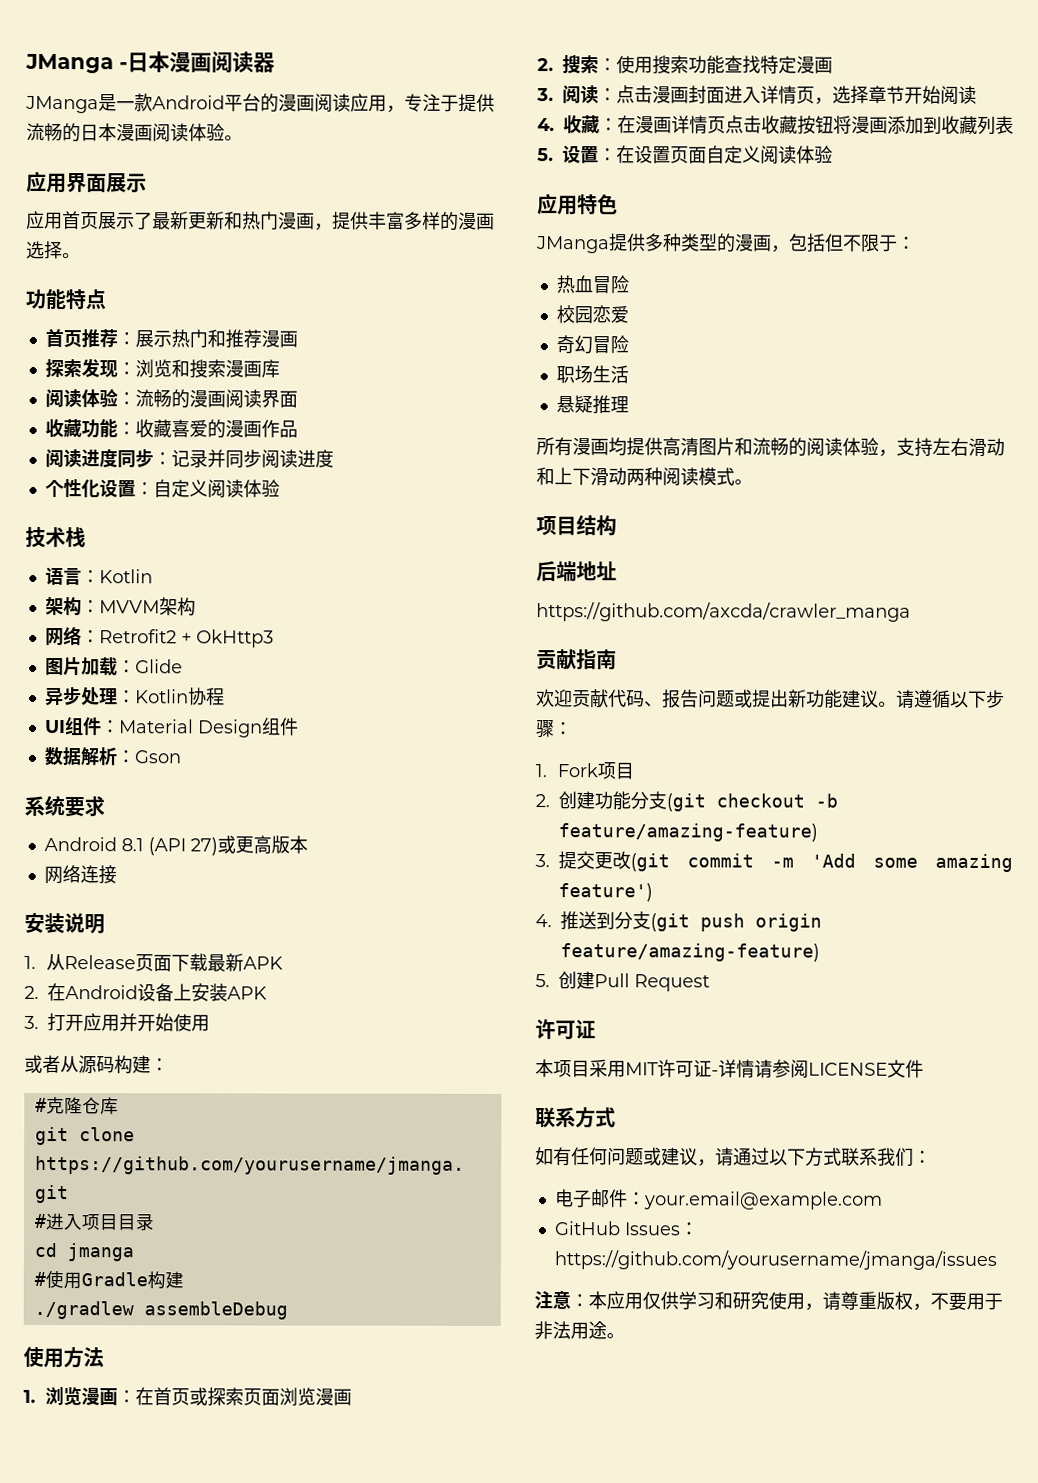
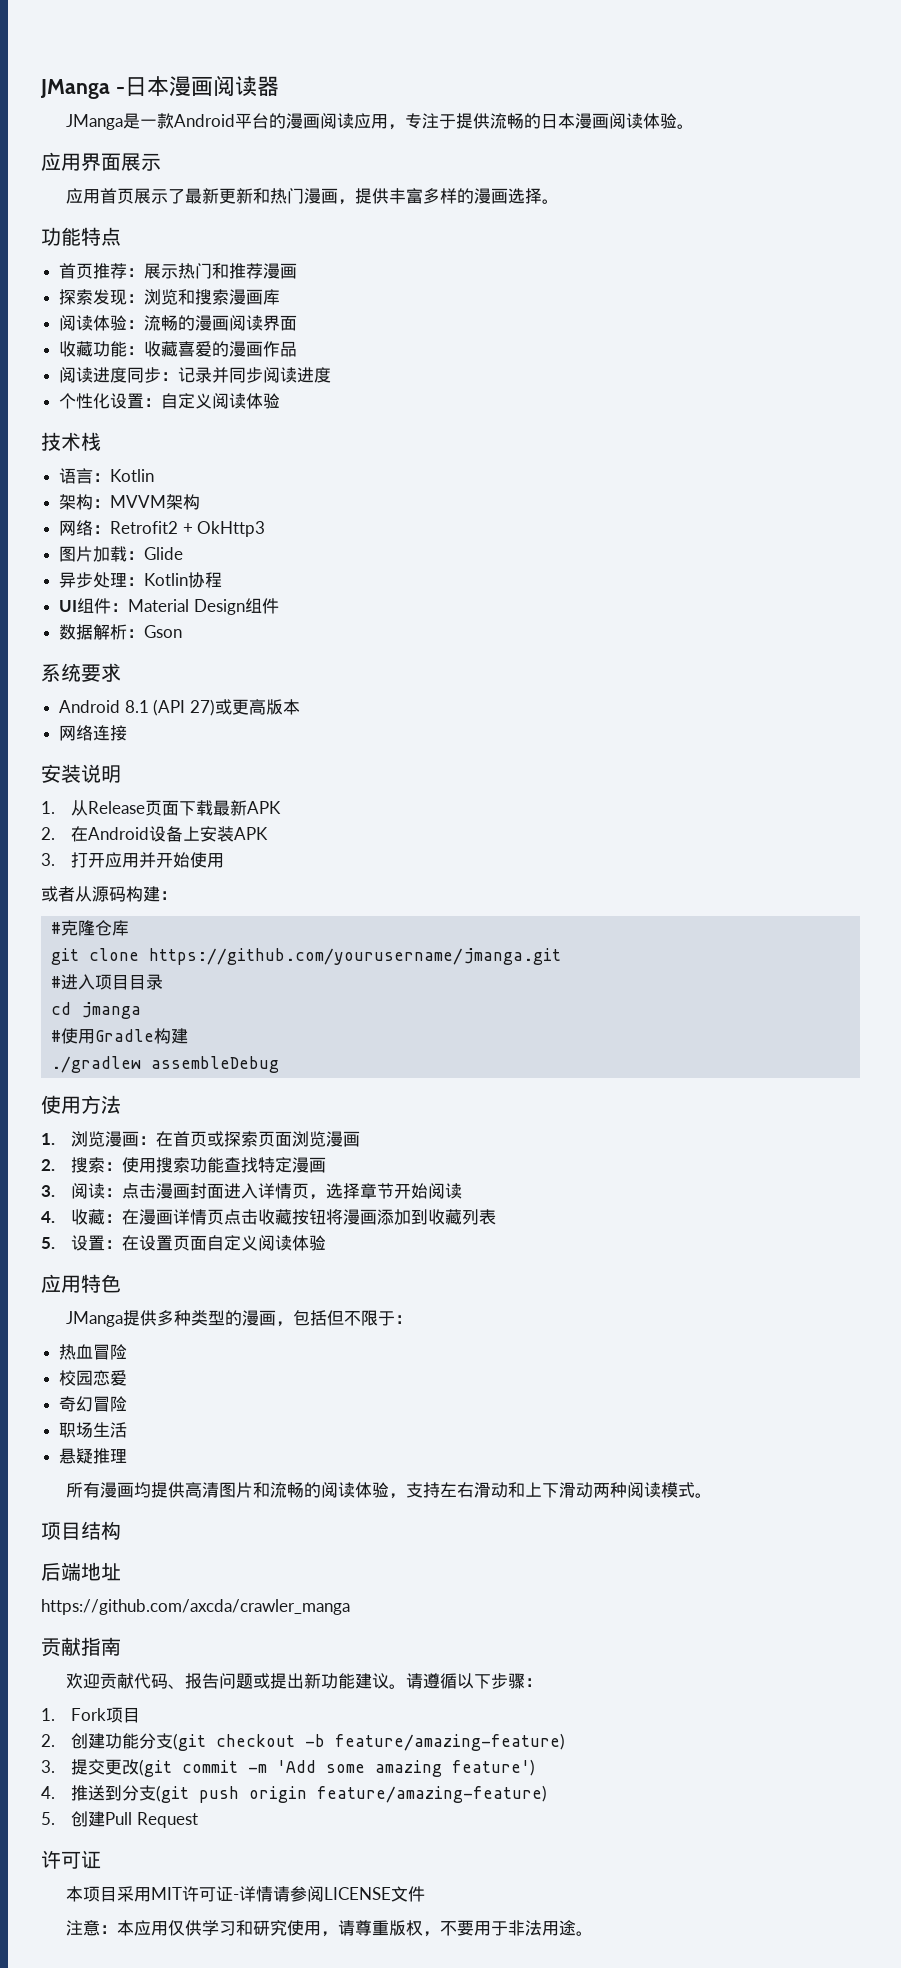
[535,1107,616,1129] [535,1147,932,1167] [554,1189,883,1210] [553,1221,698,1236] [553,1250,997,1271] // 联系方式 // 如有任何问题或建议，请通过以下方式联系我们： // 电子邮件：your.email@example.com // GitHub Issues：https://github.com/yourusername/jmanga/issues -> (426, 1894) none

